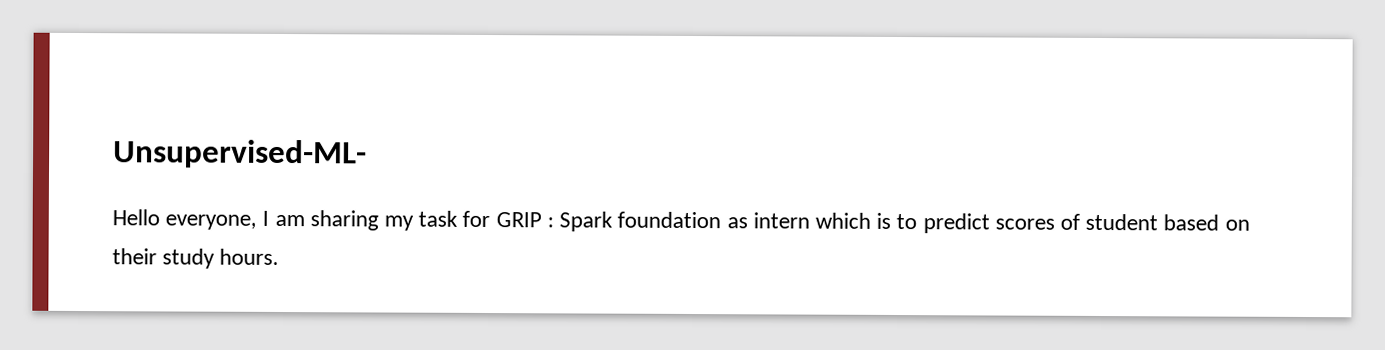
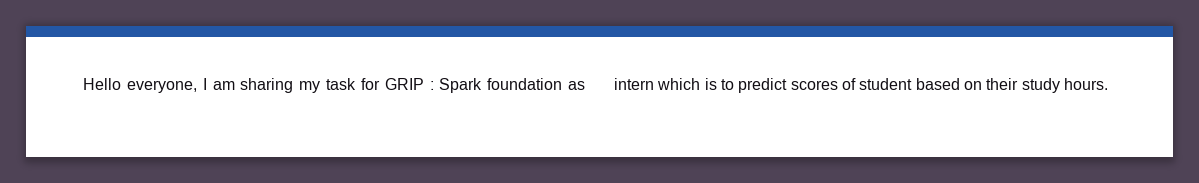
[113,139,367,169] Unsupervised-ML- // -> (83, 84) none

